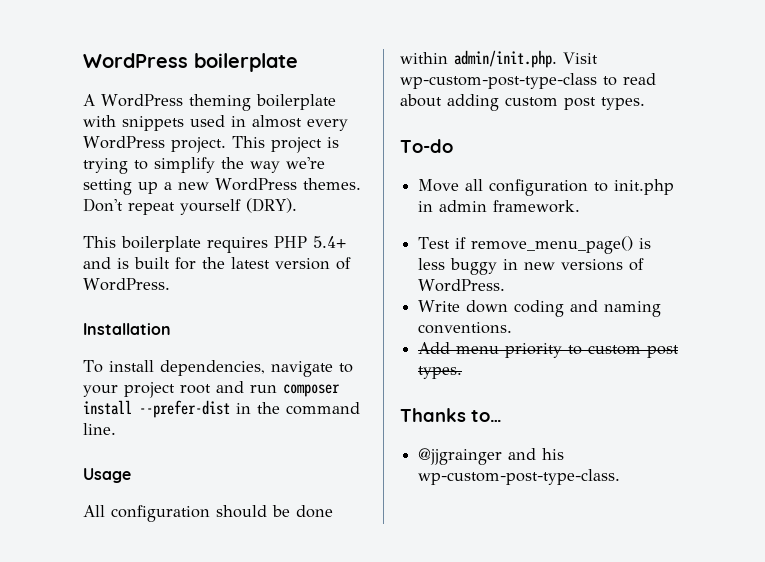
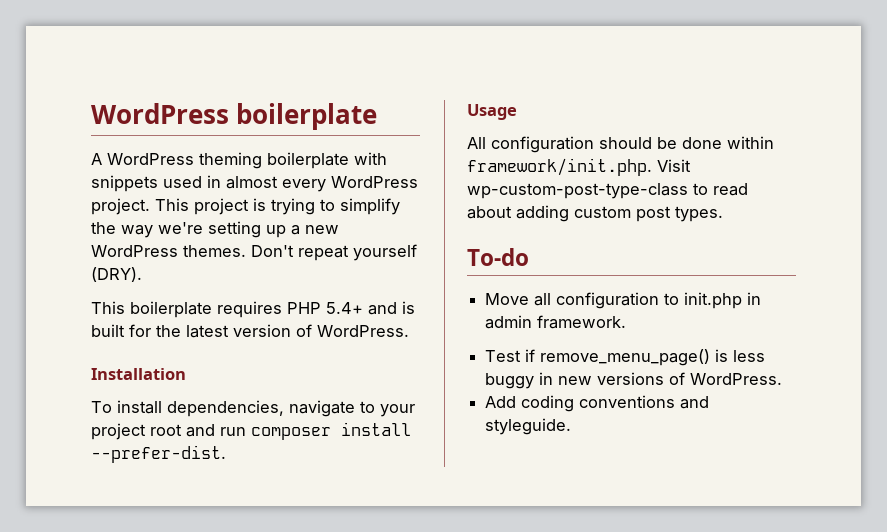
[139,400,360,418] [83,423,116,435] --prefer-dist in the command line. -> [91,445,226,463] --prefer-dist.
[454,50,557,68] admin/init.php. -> [467,158,652,176] framework/init.php.
[418,300,662,317] [418,322,513,334] [418,342,680,358] [418,366,463,379] [400,408,502,422] [418,448,565,465] [418,469,621,485] Write down coding and naming conventions. // Add menu priority to custom post types. // Thanks to… // @jjgrainger and his wp-custom-post-type-class. -> [485,395,710,412] [485,418,572,435] Add coding conventions and styleguide.

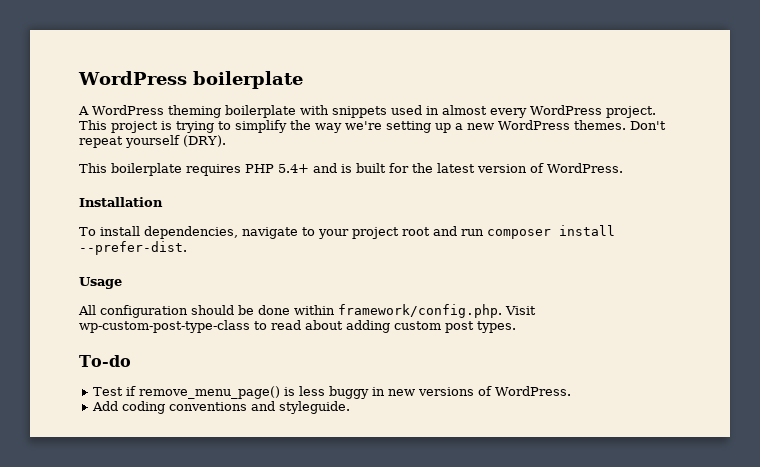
[467,158,652,176] framework/init.php. -> [338,304,502,318] framework/config.php.
[485,292,762,309] [485,315,627,329] // Move all configuration to init.php in admin framework. -> (131, 361) none

